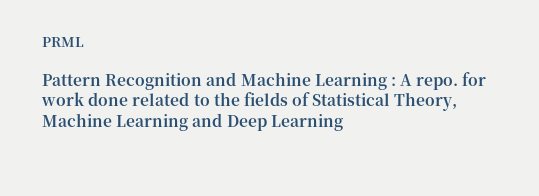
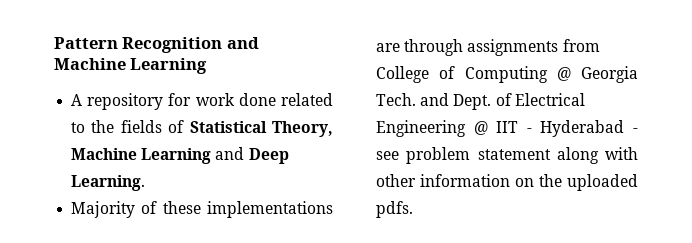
[42,37,84,47] PRML // -> (54, 43) none
[390,74,459,90] : A repo. -> [71,93,164,110] // A repository
[270,114,343,131] Learning -> [71,175,146,191] [71,201,333,218] [376,39,600,56] [376,66,638,83] [376,93,585,110] [376,120,638,137] [376,147,638,164] [376,174,638,191] [376,201,414,218] Learning. // Majority of these implementations are through assignments from College of Computing @ Georgia Tech. and Dept. of Electrical Engineering @ IIT - Hyderabad - see problem statement along with other information on the uploaded pdfs.

